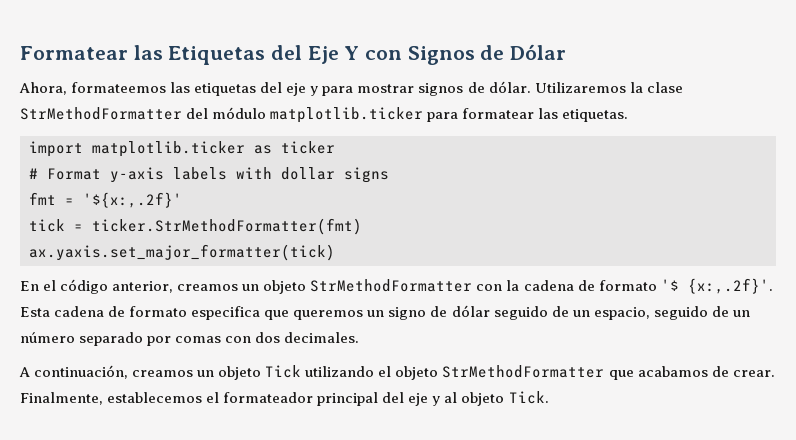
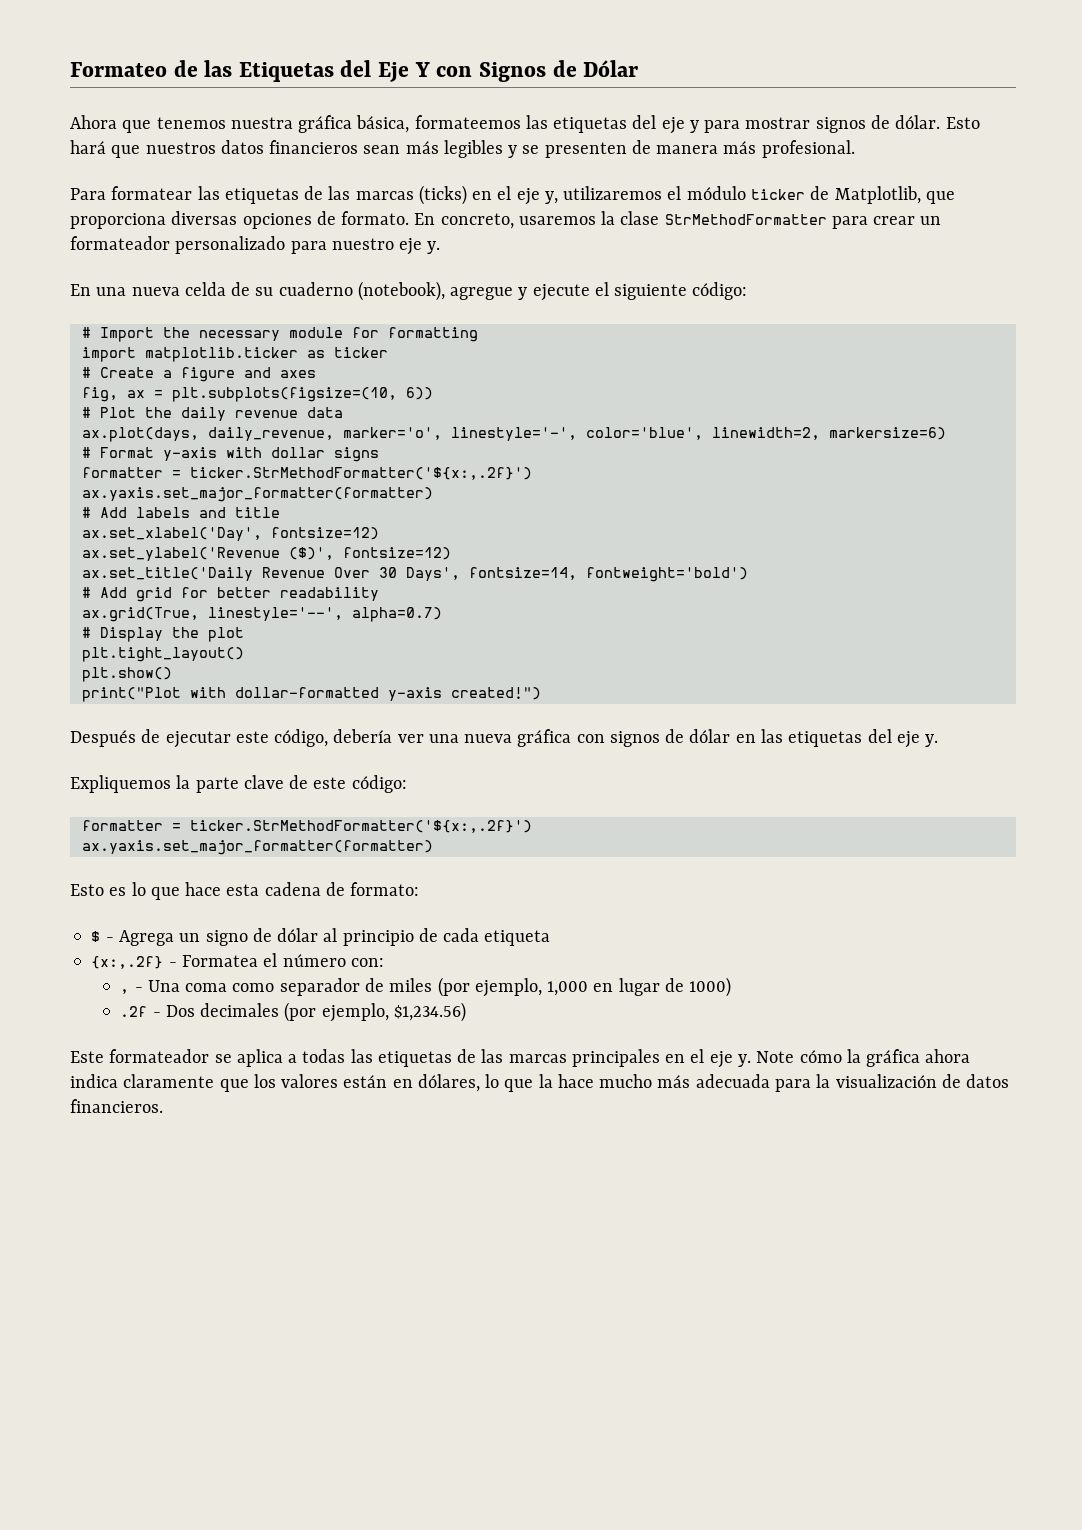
[20,46,128,60] Formatear -> [70,60,198,77] Formateo de
[19,82,67,95] Ahora, -> [70,115,410,133] Ahora que tenemos nuestra gráfica básica,
[534,82,683,93] [20,107,629,123] [29,141,335,157] Utilizaremos la clase StrMethodFormatter del módulo matplotlib.ticker para formatear las etiquetas. // import matplotlib.ticker as ticker -> [945,117,980,129] [70,140,855,158] [70,185,955,205] [70,211,942,229] [70,236,441,255] [70,281,748,301] [81,327,478,342] [81,347,388,362] [81,367,316,382] [81,387,433,402] [81,407,343,421] [81,427,946,442] Esto hará que nuestros datos financieros sean más legibles y se presenten de manera más profesional. // Para formatear las etiquetas de las marcas (ticks) en el eje y, utilizaremos el módulo ticker de Matplotlib, que proporciona diversas opciones de formato. En concreto, usaremos la clase StrMethodFormatter para crear un formateador personalizado para nuestro eje y. // En una nueva celda de su cuaderno (notebook), agregue y ejecute el siguiente código: // # Import the necessary module for formatting // import matplotlib.ticker as ticker // # Create a figure and axes // fig, ax = plt.subplots(figsize=(10, 6)) // # Plot the daily revenue data // ax.plot(days, daily_revenue, marker='o', linestyle='-', color='blue', linewidth=2, markersize=6)
[173,167,227,180] labels -> (217, 454) none
[29,192,182,208] [29,218,362,235] [29,244,335,261] [20,278,773,294] [20,305,750,320] [20,332,360,346] [19,365,775,380] [20,391,549,406] fmt = '${x:,.2f}' // tick = ticker.StrMethodFormatter(fmt) // ax.yaxis.set_major_formatter(tick) // En el código anterior, creamos un objeto StrMethodFormatter con la cadena de formato '$ {x:,.2f}'. Esta cadena de formato especifica que queremos un signo de dólar seguido de un espacio, seguido de un número separado por comas con dos decimales. // A continuación, creamos un objeto Tick utilizando el objeto StrMethodFormatter que acabamos de crear. Finalmente, establecemos el formateador principal del eje y al objeto Tick. -> [81,467,532,480] [81,487,433,502] [81,507,280,518] [81,527,379,541] [81,547,451,561] [81,567,748,582] [81,587,379,602] [81,607,442,622] [81,627,244,642] [81,647,244,662] [81,667,172,682] [81,687,541,702] [70,729,939,748] [70,775,407,793] [81,820,532,833] [81,840,433,855] [70,882,420,900] [91,928,551,946] [91,953,384,969] [120,977,732,997] [120,1002,466,1022] [70,1049,971,1068] [70,1074,1010,1092] [70,1099,163,1113] formatter = ticker.StrMethodFormatter('${x:,.2f}') // ax.yaxis.set_major_formatter(formatter) // # Add labels and title // ax.set_xlabel('Day', fontsize=12) // ax.set_ylabel('Revenue ($)', fontsize=12) // ax.set_title('Daily Revenue Over 30 Days', fontsize=14, fontweight='bold') // # Add grid for better readability // ax.grid(True, linestyle='--', alpha=0.7) // # Display the plot // plt.tight_layout() // plt.show() // print("Plot with dollar-formatted y-axis created!") // Después de ejecutar este código, debería ver una nueva gráfica con signos de dólar en las etiquetas del eje y. // Expliquemos la parte clave de este código: // formatter = ticker.StrMethodFormatter('${x:,.2f}') // ax.yaxis.set_major_formatter(formatter) // Esto es lo que hace esta cadena de formato: // $ - Agrega un signo de dólar al principio de cada etiqueta // {x:,.2f} - Formatea el número con: // , - Una coma como separador de miles (por ejemplo, 1,000 en lugar de 1000) // .2f - Dos decimales (por ejemplo, $1,234.56) // Este formateador se aplica a todas las etiquetas de las marcas principales en el eje y. Note cómo la gráfica ahora indica claramente que los valores están en dólares, lo que la hace mucho más adecuada para la visualización de datos financieros.

